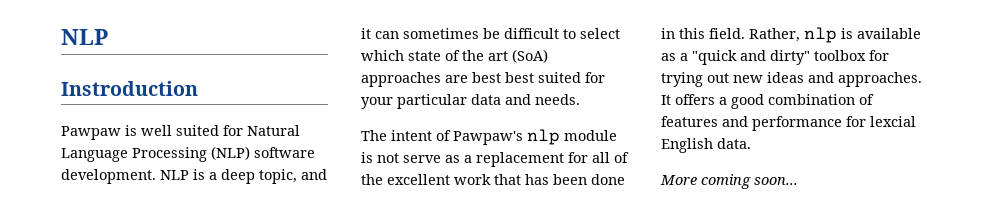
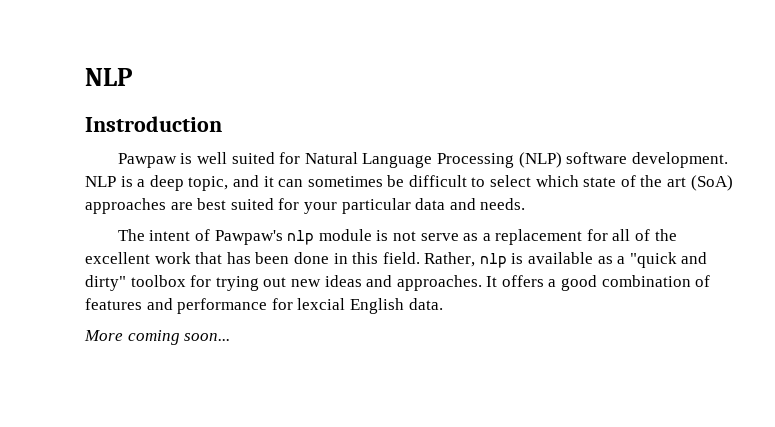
[505,72,534,83] best -> (227, 204) none

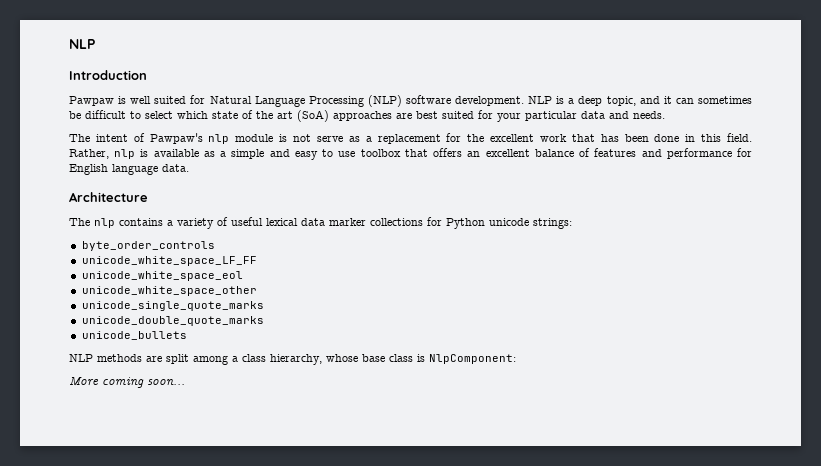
[85,116,222,132] Instroduction -> [69,70,147,80] Introduction
[612,229,651,241] all of -> (462, 137) none
[629,252,708,268] [85,275,691,291] "quick and dirty" toolbox for trying out new ideas and approaches. It offers a good combination -> [231,148,574,160] simple and easy to use toolbox that offers an excellent balance
[297,298,404,314] lexcial English -> [69,164,158,175] English language
(443, 304) none -> [69,192,148,202] [69,217,572,229] [81,241,215,251] [81,256,257,266] [81,271,243,281] [81,286,257,296] [81,301,264,311] [81,316,264,326] [81,331,187,340] [69,354,516,365] // Architecture // The nlp contains a variety of useful lexical data marker collections for Python unicode strings: // byte_order_controls // unicode_white_space_LF_FF // unicode_white_space_eol // unicode_white_space_other // unicode_single_quote_marks // unicode_double_quote_marks // unicode_bullets // NLP methods are split among a class hierarchy, whose base class is NlpComponent:

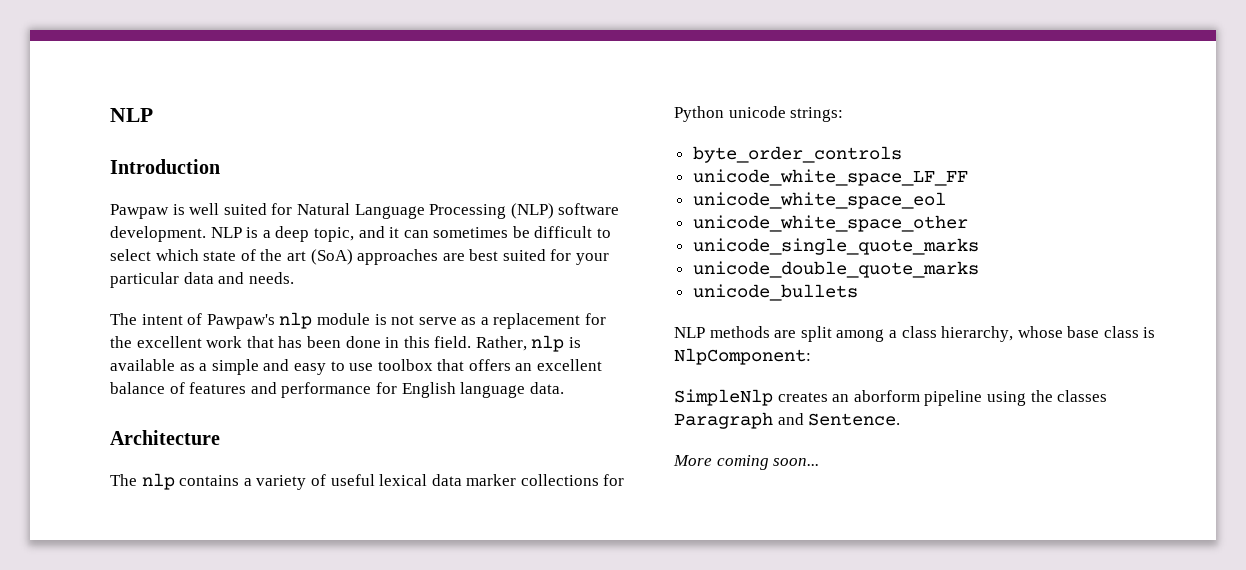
(516, 359) none -> [674,389,1108,406] [674,412,901,429] // SimpleNlp creates an aborform pipeline using the classes Paragraph and Sentence.

